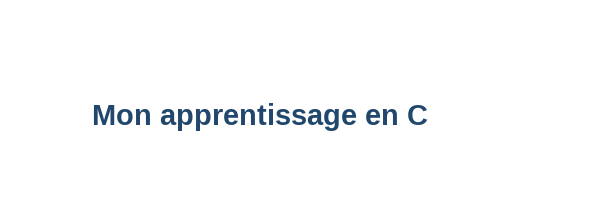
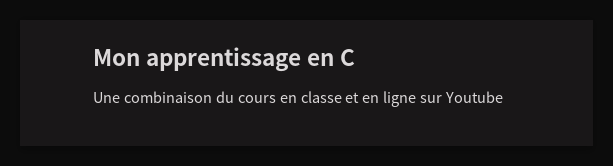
(428, 115) none -> [93,91,504,107] // Une combinaison du cours en classe et en ligne sur Youtube

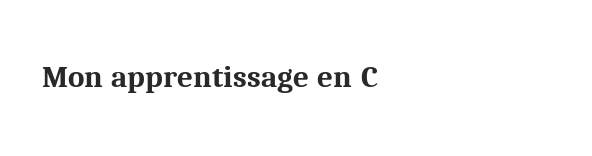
[93,91,504,107] // Une combinaison du cours en classe et en ligne sur Youtube -> (378, 77) none

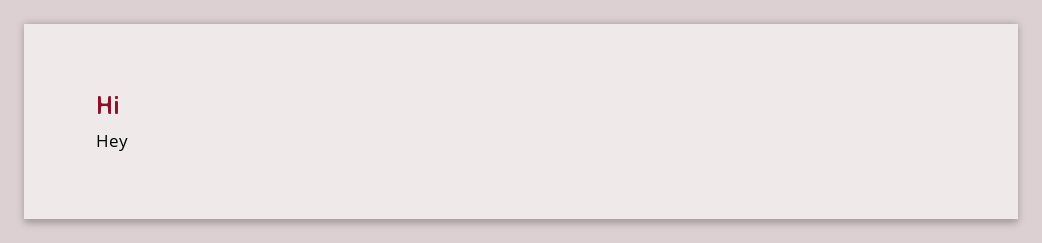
[42,66,378,93] Mon apprentissage en C -> [96,96,120,114] [96,135,128,151] Hi // Hey

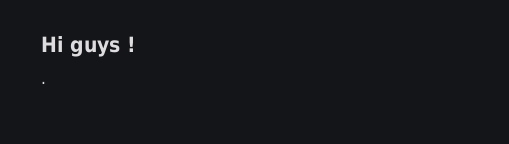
[96,135,128,151] // Hey -> [70,36,136,57] [41,81,46,84] guys ! // .

